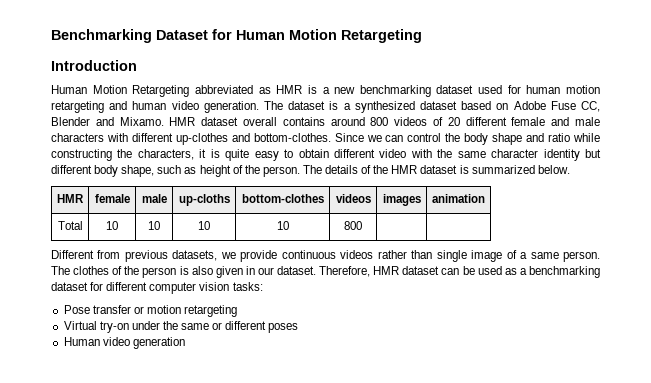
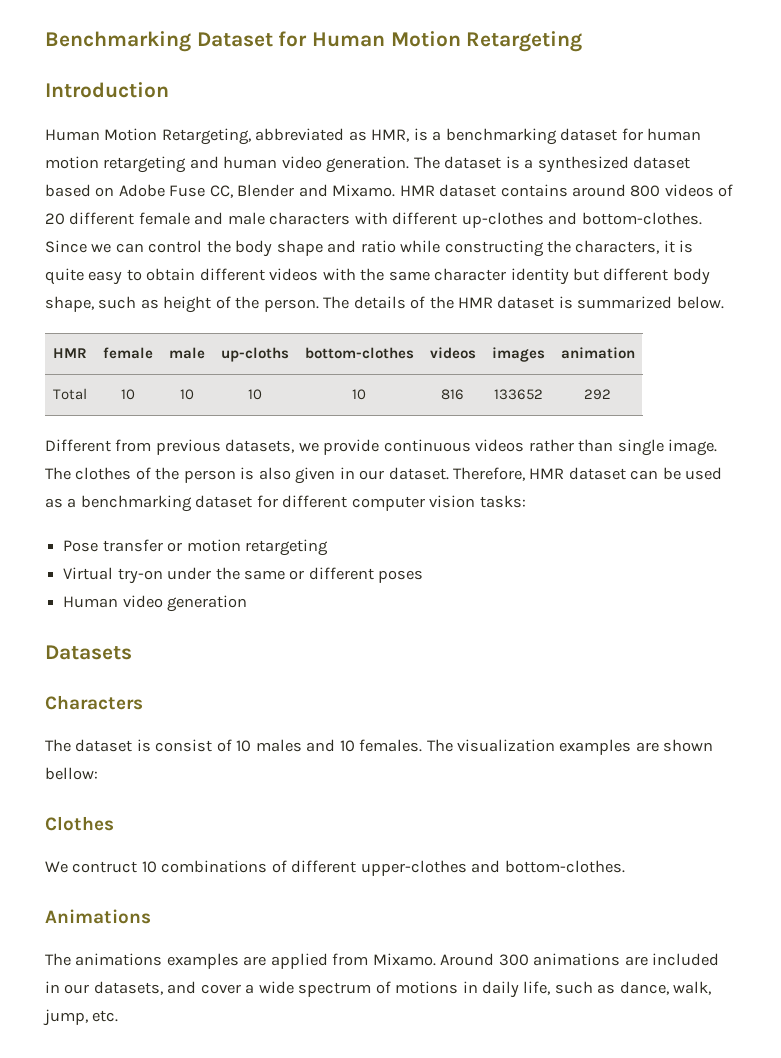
[132,85,190,97] Retargeting -> [161,128,251,145] Retargeting,
[276,85,503,97] HMR is a new benchmarking dataset used -> [371,128,618,145] HMR, is a benchmarking dataset
[243,117,277,126] overall -> (497, 190) none
[379,149,407,158] video -> [269,268,319,281] videos
[344,221,362,230] 800 | | -> [440,389,464,400] [493,389,543,400] [584,389,611,400] 816 | 133652 | 292
[471,250,600,262] image of a same person. -> [668,439,718,456] image.
(185, 343) none -> [45,645,132,660] [45,695,143,710] [45,739,714,755] [45,767,98,780] [45,816,114,831] [45,860,625,876] [45,909,151,924] [45,953,720,969] [45,981,712,998] [43,1009,119,1026] // Datasets // Characters // The dataset is consist of 10 males and 10 females. The visualization examples are shown bellow: // Clothes // We contruct 10 combinations of different upper-clothes and bottom-clothes. // Animations // The animations examples are applied from Mixamo. Around 300 animations are included in our datasets, and cover a wide spectrum of motions in daily life, such as dance, walk, jump, etc.

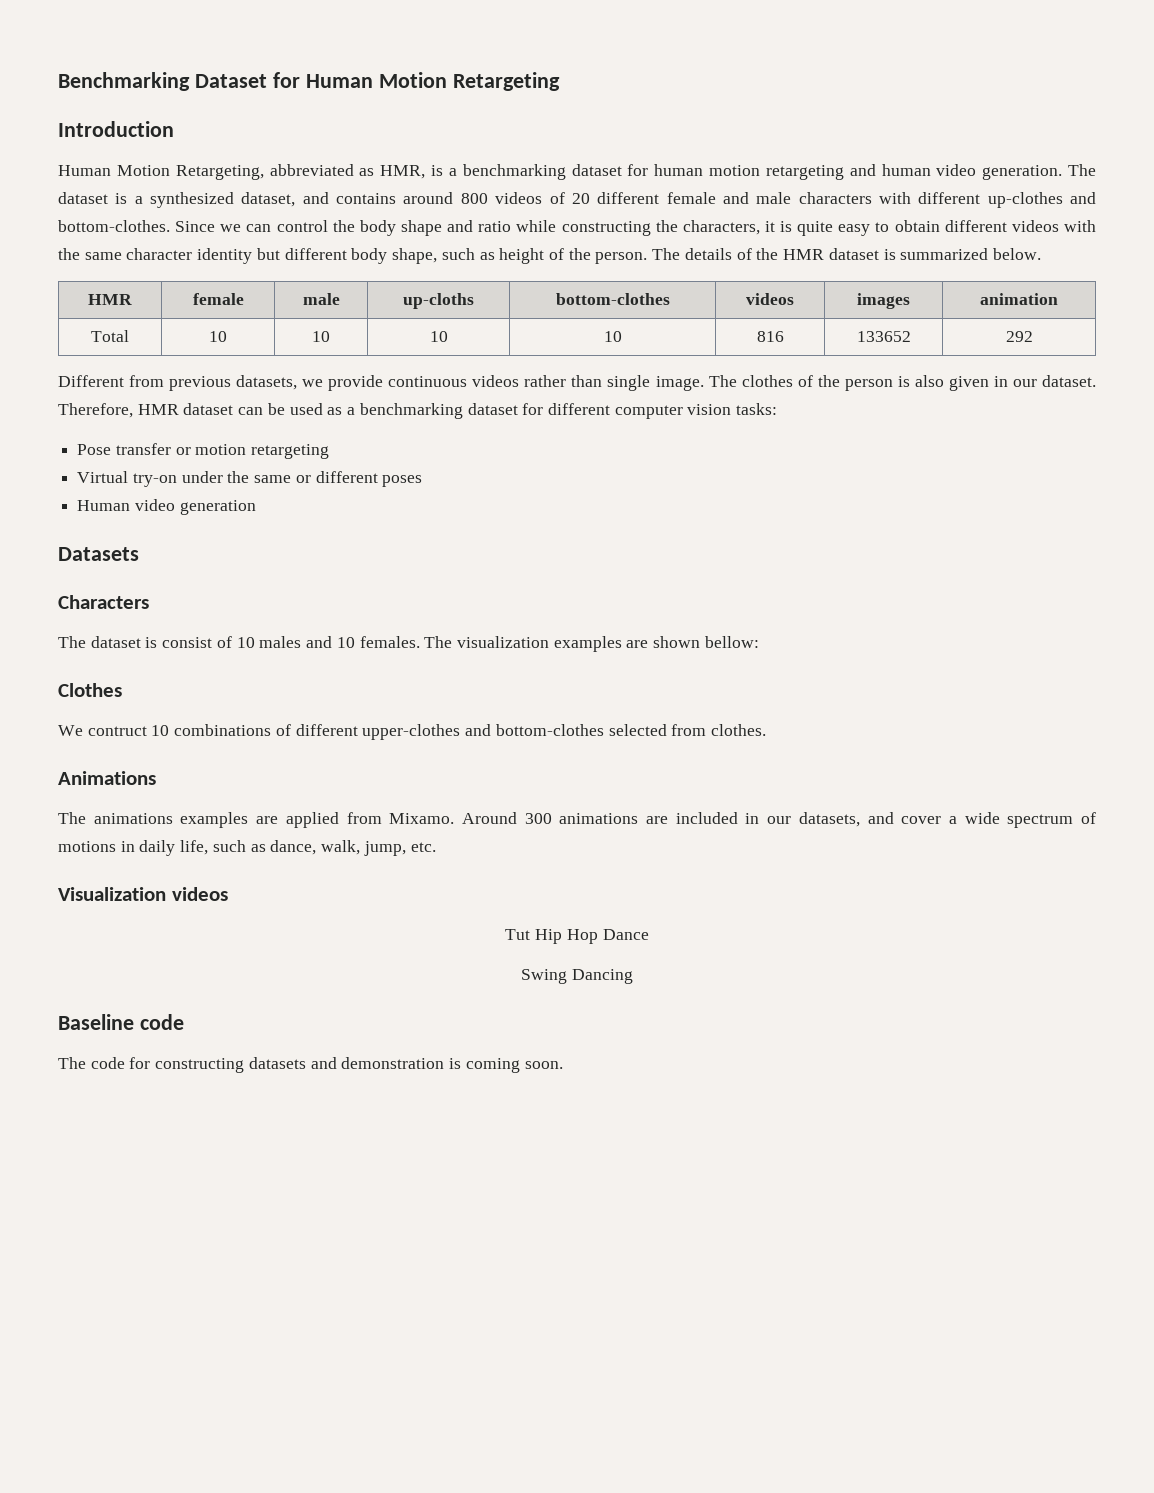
[633,156,691,169] [45,184,497,198] dataset based on Adobe Fuse CC, Blender and Mixamo. HMR dataset -> [241,192,329,207] dataset, and
[504,860,625,873] bottom-clothes. -> [495,724,766,736] bottom-clothes selected from clothes.
(119, 1016) none -> [58,887,228,901] [505,929,649,944] [521,969,633,984] [58,1014,184,1030] [58,1057,563,1073] // Visualization videos // Tut Hip Hop Dance // Swing Dancing // Baseline code // The code for constructing datasets and demonstration is coming soon.

